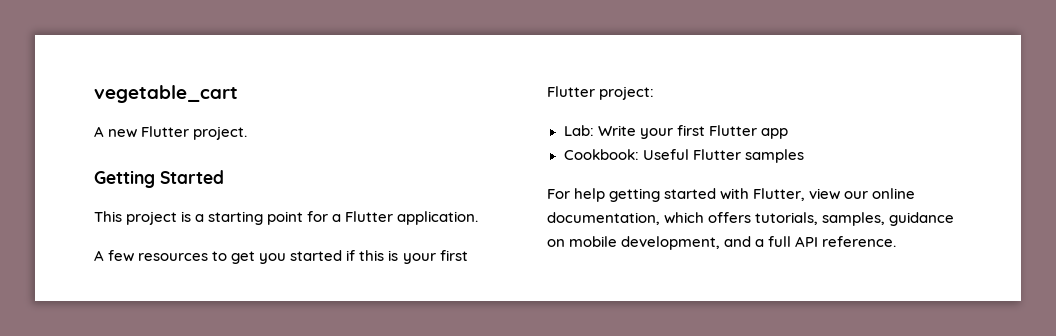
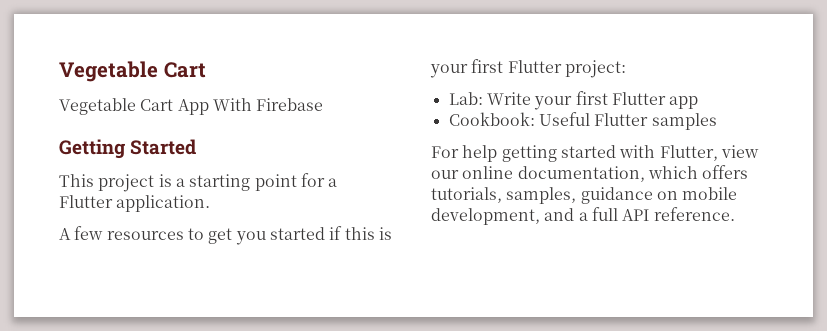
[94,85,238,103] [94,126,248,140] vegetable_cart // A new Flutter project. -> [59,61,206,82] [59,98,324,115] Vegetable Cart // Vegetable Cart App With Firebase

